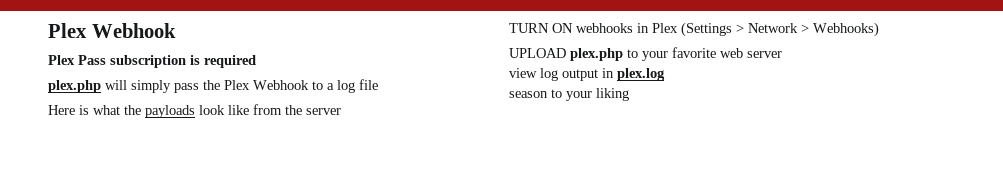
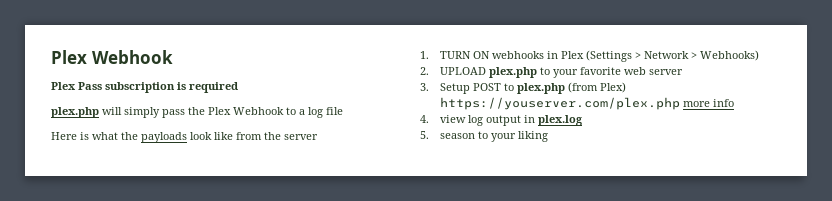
(341, 111) none -> [420,51,429,59] 1.
(879, 29) none -> [420,67,429,75] 2.
(782, 54) none -> [420,82,626,94] [439,97,734,110] [420,115,429,123] 3. Setup POST to plex.php (from Plex) https://youserver.com/plex.php more info // 4.
(665, 74) none -> [420,131,429,139] 5.

